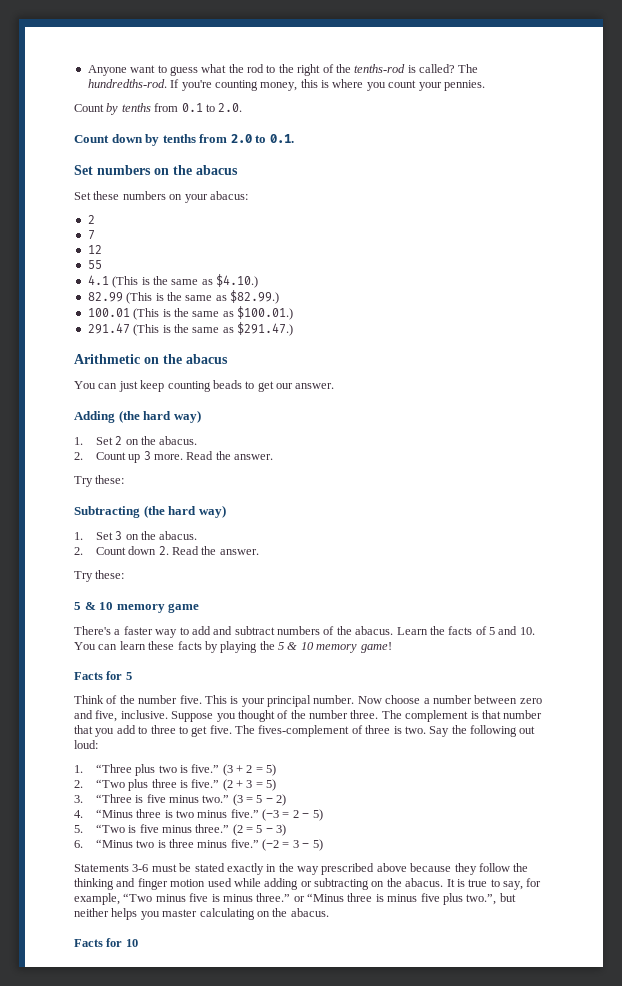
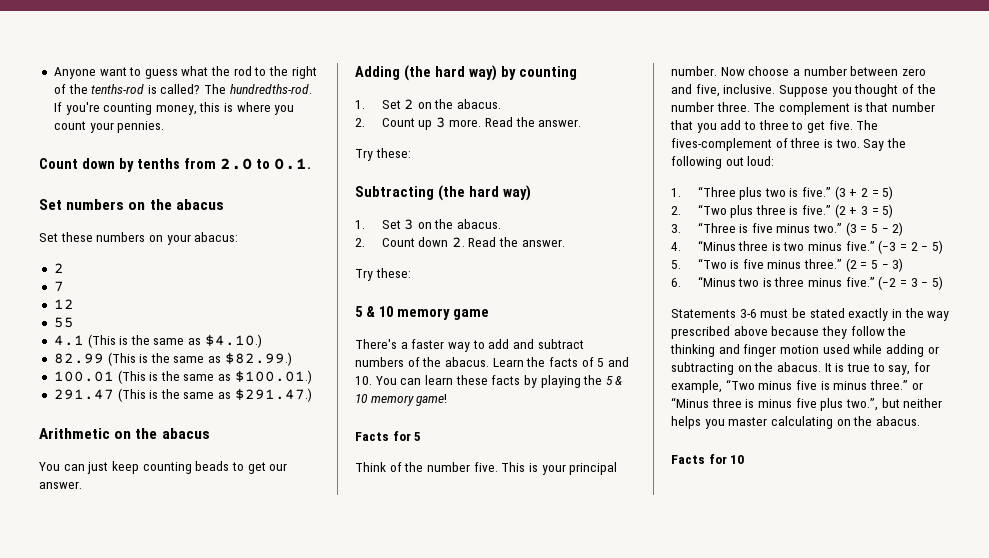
[74,103,243,115] // Count by tenths from 0.1 to 2.0. -> (165, 127) none
(201, 416) none -> [500,66,577,80] by counting

